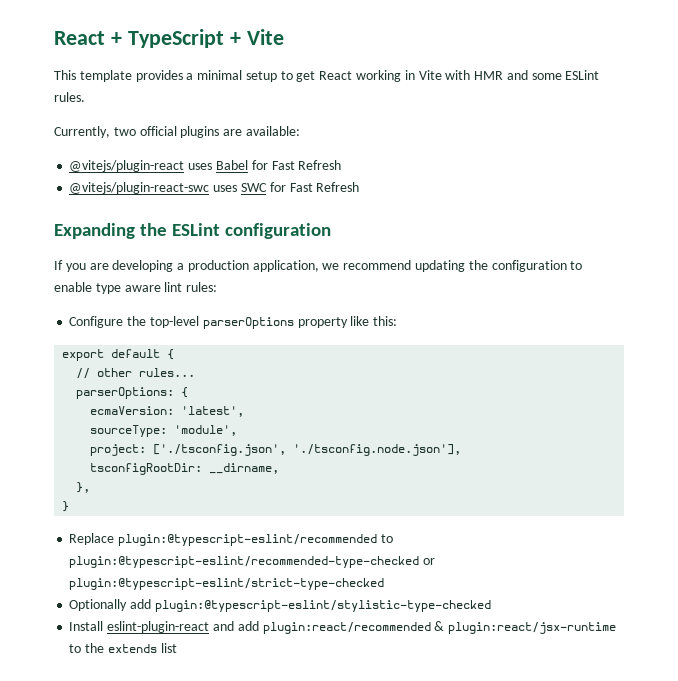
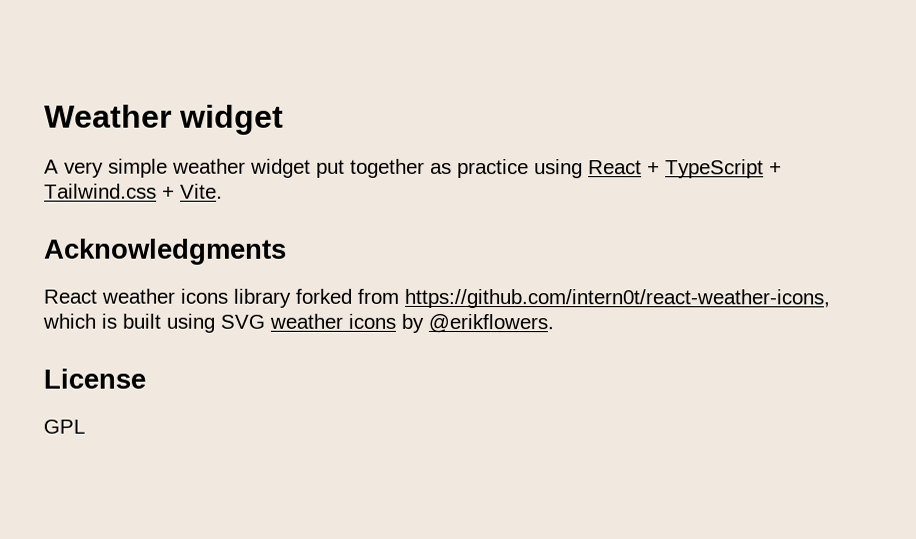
[54,29,284,48] [54,70,600,82] [54,92,85,102] [54,126,300,138] [69,160,342,172] [69,182,360,194] [54,223,332,239] [54,260,583,272] [54,282,218,294] [69,316,398,329] [62,349,175,361] [76,368,196,379] [76,387,189,399] [90,406,245,417] [90,425,238,437] [90,444,462,456] [90,463,280,475] [76,482,91,493] [62,501,70,512] [69,533,393,546] [69,556,436,568] [69,578,385,590] [69,599,491,612] [69,621,617,634] [69,643,177,653] React + TypeScript + Vite // This template provides a minimal setup to get React working in Vite with HMR and some ESLint rules. // Currently, two official plugins are available: // @vitejs/plugin-react uses Babel for Fast Refresh // @vitejs/plugin-react-swc uses SWC for Fast Refresh // Expanding the ESLint configuration // If you are developing a production application, we recommend updating the configuration to enable type aware lint rules: // Configure the top-level parserOptions property like this: // export default { // // other rules... // parserOptions: { // ecmaVersion: 'latest', // sourceType: 'module', // project: ['./tsconfig.json', './tsconfig.node.json'], // tsconfigRootDir: __dirname, // }, // } // Replace plugin:@typescript-eslint/recommended to plugin:@typescript-eslint/recommended-type-checked or plugin:@typescript-eslint/strict-type-checked // Optionally add plugin:@typescript-eslint/stylistic-type-checked // Install eslint-plugin-react and add plugin:react/recommended & plugin:react/jsx-runtime to the extends list -> [44,104,284,135] [44,158,782,179] [44,183,223,199] [44,238,287,265] [43,288,830,309] [42,313,554,334] [43,368,146,389] [43,419,85,434] Weather widget // A very simple weather widget put together as practice using React + TypeScript + Tailwind.css + Vite. // Acknowledgments // React weather icons library forked from https://github.com/intern0t/react-weather-icons, which is built using SVG weather icons by @erikflowers. // License // GPL

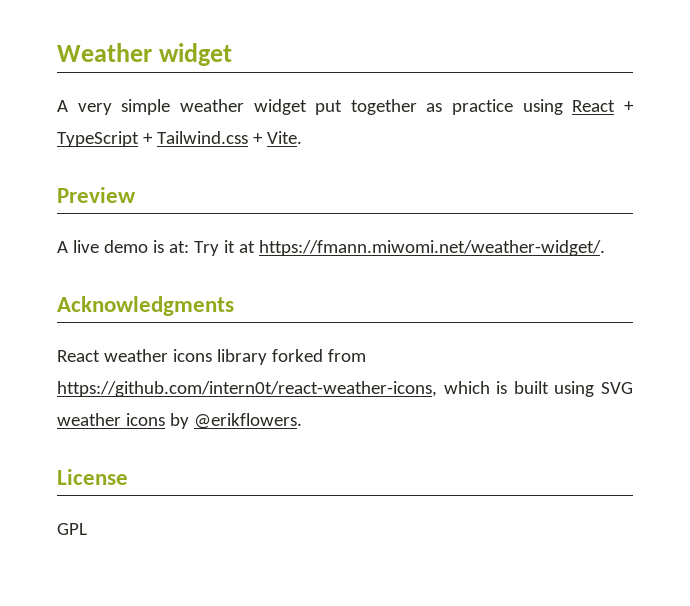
(223, 191) none -> [57,187,136,203] [57,240,605,256] // Preview // A live demo is at: Try it at https://fmann.miwomi.net/weather-widget/.

